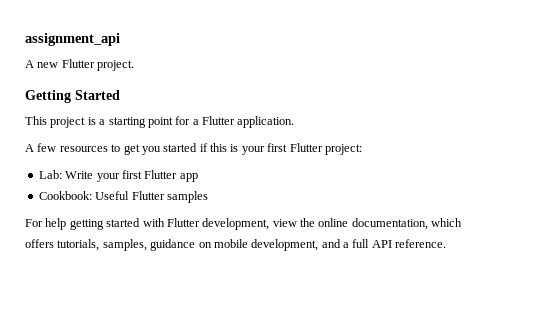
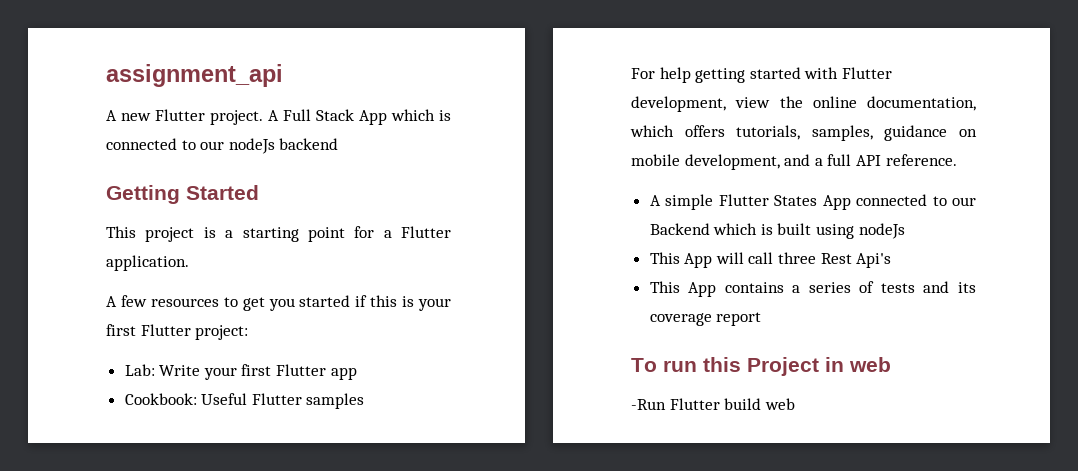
(135, 65) none -> [268,109,451,125] [106,138,339,154] A Full Stack App which is connected to our nodeJs backend
(447, 243) none -> [649,194,976,210] [649,223,905,239] [649,252,892,268] [649,281,976,297] [649,312,762,326] [631,357,891,376] [631,398,795,410] // A simple Flutter States App connected to our Backend which is built using nodeJs // This App will call three Rest Api's // This App contains a series of tests and its coverage report // To run this Project in web // -Run Flutter build web

